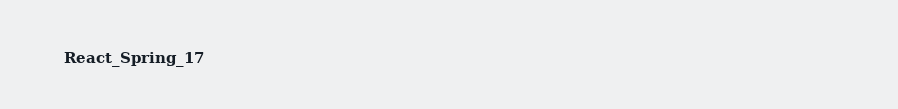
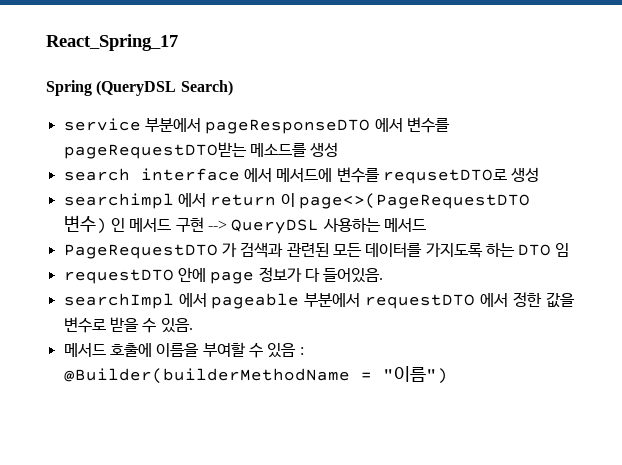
(204, 59) none -> [46,80,233,96] [63,117,450,134] [63,142,339,159] [63,167,540,184] [63,193,530,209] [63,215,426,234] [63,242,570,259] [63,267,384,284] [63,292,575,309] [63,317,193,333] [63,342,304,358] [63,366,448,384] // Spring (QueryDSL Search) // service 부분에서 pageResponseDTO 에서 변수를 pageRequestDTO받는 메소드를 생성 // search interface 에서 메서드에 변수를 requsetDTO로 생성 // searchimpl 에서 return 이 page<>(PageRequestDTO 변수) 인 메서드 구현 --> QueryDSL 사용하는 메서드 // PageRequestDTO 가 검색과 관련된 모든 데이터를 가지도록 하는 DTO 임 // requestDTO 안에 page 정보가 다 들어있음. // searchImpl 에서 pageable 부분에서 requestDTO 에서 정한 값을 변수로 받을 수 있음. // 메서드 호출에 이름을 부여할 수 있음 : @Builder(builderMethodName = "이름")

